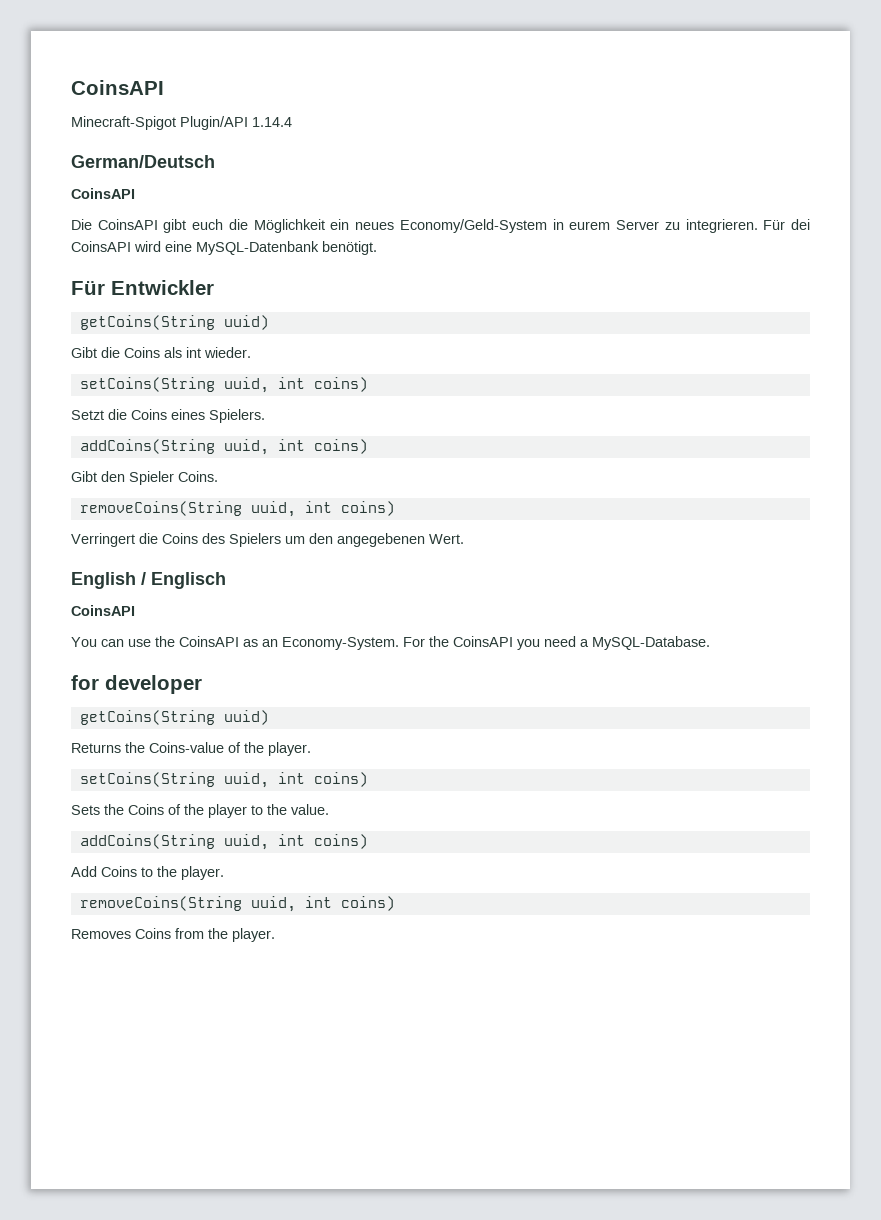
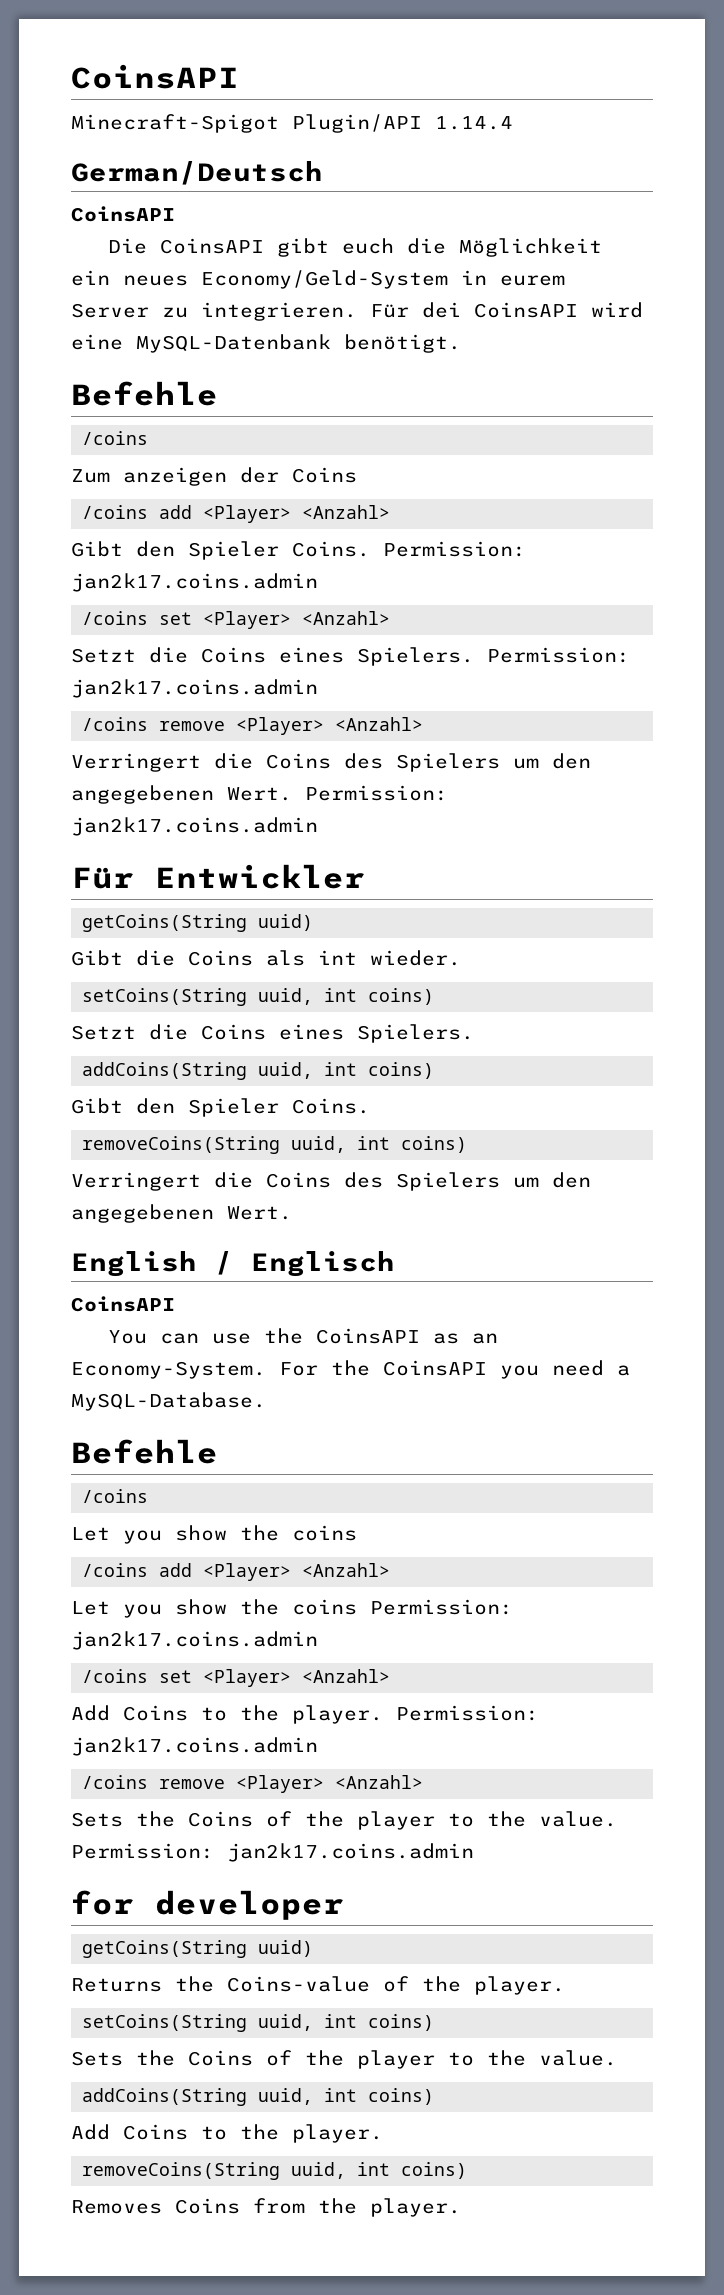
(377, 248) none -> [71,381,218,406] [82,431,149,445] [71,467,357,486] [82,505,391,523] [71,541,526,560] [71,573,318,592] [82,611,391,629] [71,647,630,666] [71,679,318,698] [82,717,424,735] [71,753,591,772] [71,785,448,804] [71,817,318,836] // Befehle // /coins // Zum anzeigen der Coins // /coins add <Player> <Anzahl> // Gibt den Spieler Coins. Permission: jan2k17.coins.admin // /coins set <Player> <Anzahl> // Setzt die Coins eines Spielers. Permission: jan2k17.coins.admin // /coins remove <Player> <Anzahl> // Verringert die Coins des Spielers um den angegebenen Wert. Permission: jan2k17.coins.admin
(710, 643) none -> [71,1439,218,1464] [82,1489,149,1503] [71,1525,357,1544] [82,1563,391,1581] [71,1599,513,1618] [71,1631,318,1650] [82,1669,391,1687] [71,1705,539,1724] [71,1737,318,1756] [82,1775,424,1793] [71,1811,617,1830] [71,1843,474,1862] // Befehle // /coins // Let you show the coins // /coins add <Player> <Anzahl> // Let you show the coins Permission: jan2k17.coins.admin // /coins set <Player> <Anzahl> // Add Coins to the player. Permission: jan2k17.coins.admin // /coins remove <Player> <Anzahl> // Sets the Coins of the player to the value. Permission: jan2k17.coins.admin

